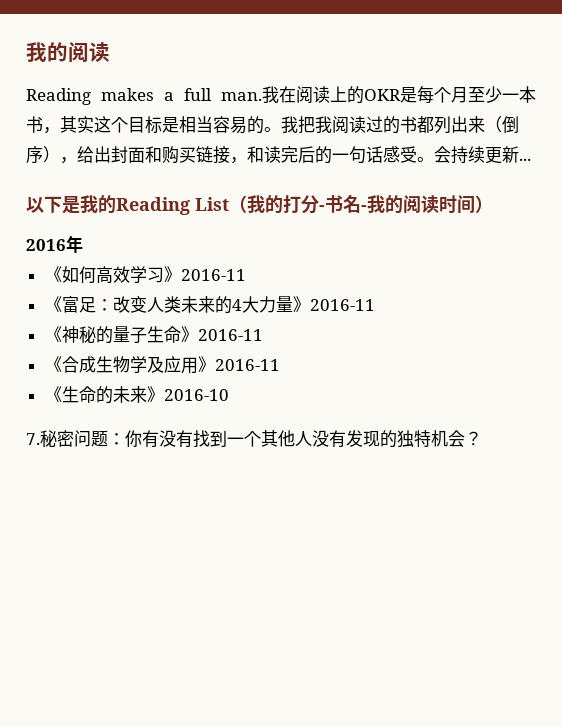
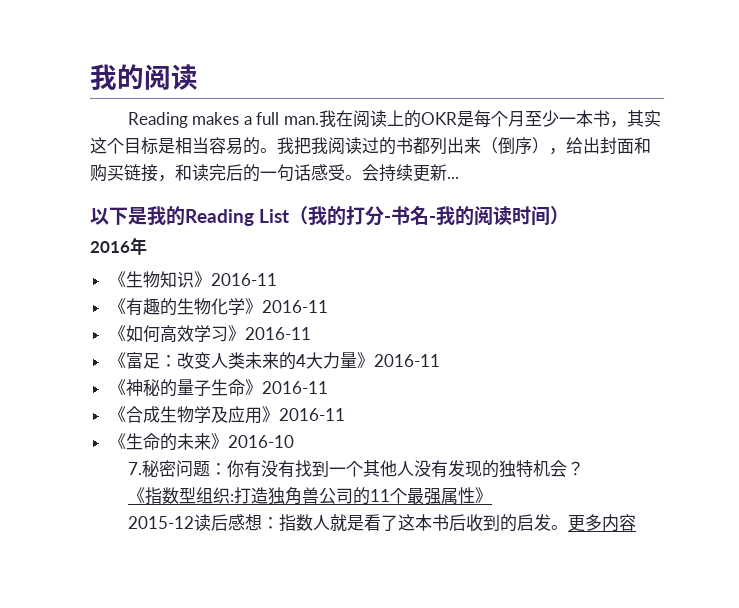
(83, 244) none -> [108,271,277,288] [108,298,328,316] // 《生物知识》2016-11 // 《有趣的生物化学》2016-11
(482, 438) none -> [127,487,492,505] [127,514,636,532] // 《指数型组织:打造独角兽公司的11个最强属性》 // 2015-12读后感想：指数人就是看了这本书后收到的启发。更多内容

